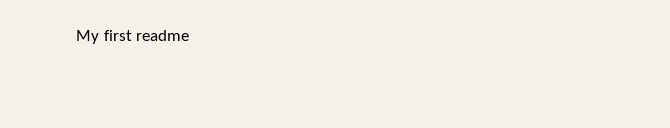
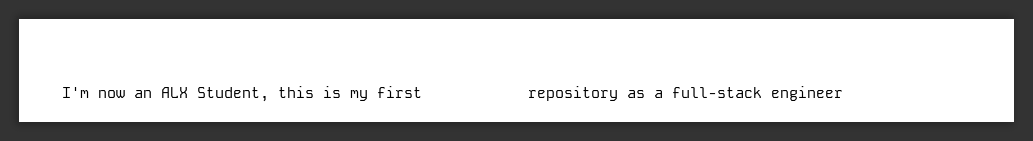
[76,30,190,44] My first readme -> [62,86,843,102] I'm now an ALX Student, this is my first repository as a full-stack engineer

